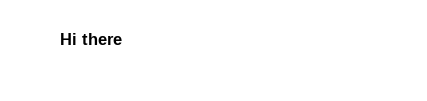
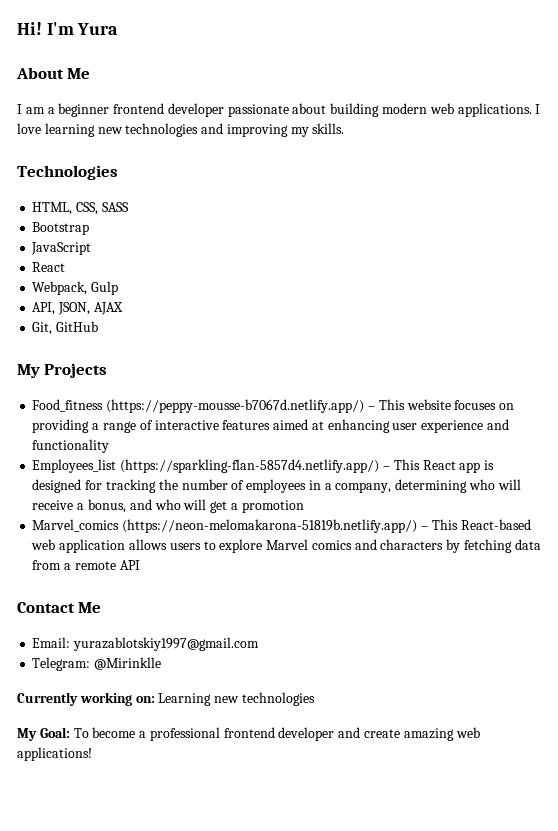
[60,33,122,45] Hi there -> [17,22,119,35] [16,67,91,79] [17,103,541,117] [17,123,345,137] [17,165,118,180] [32,202,129,215] [32,222,90,235] [31,242,92,255] [32,262,66,272] [32,281,119,295] [32,302,123,315] [32,321,99,335] [17,363,108,378] [32,399,515,413] [32,419,509,433] [32,439,110,453] [32,459,495,473] [32,479,521,493] [32,499,304,513] [32,519,531,533] [31,539,541,553] [32,560,140,570] [17,602,102,613] [32,637,260,651] [32,657,162,671] [17,692,315,706] [17,727,480,741] [17,747,92,761] Hi! I'm Yura // About Me // I am a beginner frontend developer passionate about building modern web applications. I love learning new technologies and improving my skills. // Technologies // HTML, CSS, SASS // Bootstrap // JavaScript // React // Webpack, Gulp // API, JSON, AJAX // Git, GitHub // My Projects // Food_fitness (https://peppy-mousse-b7067d.netlify.app/) – This website focuses on providing a range of interactive features aimed at enhancing user experience and functionality // Employees_list (https://sparkling-flan-5857d4.netlify.app/) – This React app is designed for tracking the number of employees in a company, determining who will receive a bonus, and who will get a promotion // Marvel_comics (https://neon-melomakarona-51819b.netlify.app/) – This React-based web application allows users to explore Marvel comics and characters by fetching data from a remote API // Contact Me // Email: yurazablotskiy1997@gmail.com // Telegram: @Mirinklle // Currently working on: Learning new technologies // My Goal: To become a professional frontend developer and create amazing web applications!

